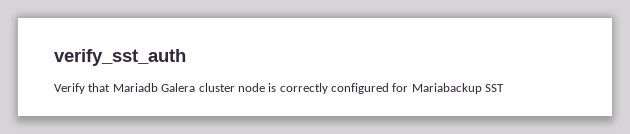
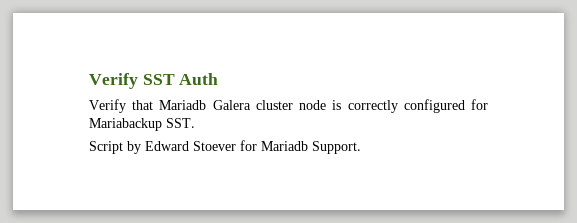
[54,49,186,66] verify_sst_auth -> [89,73,219,89] Verify SST Auth
[485,84,505,92] SST -> [166,118,195,128] [89,140,361,154] SST. // Script by Edward Stoever for Mariadb Support.

